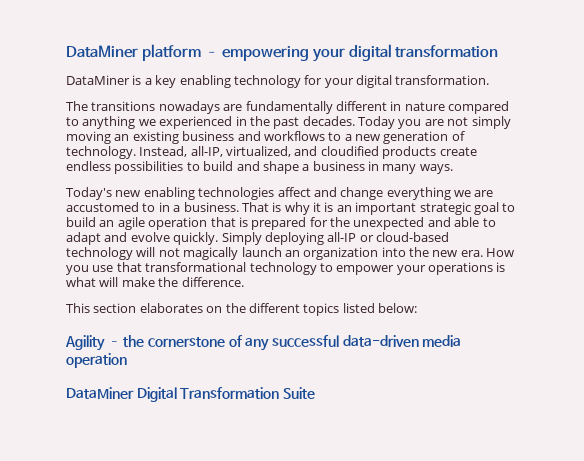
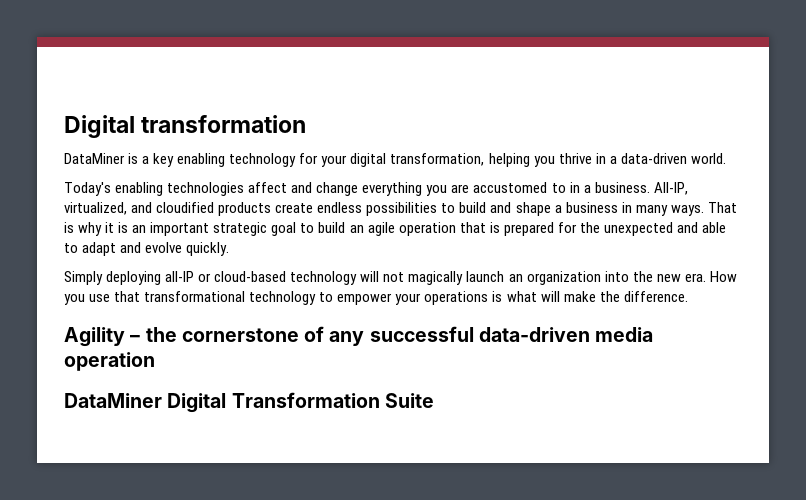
[66,44,392,62] DataMiner platform – empowering your digital -> [64,115,135,138] Digital
[395,75,490,85] [66,101,509,114] [66,116,511,129] [66,131,465,144] [66,146,223,159] transformation. // The transitions nowadays are fundamentally different in nature compared to anything we experienced in the past decades. Today you are not simply moving an existing business and workflows to a new generation of technology. Instead, all-IP, -> [390,153,726,167] [64,182,688,196] transformation, helping you thrive in a data-driven world. // Today's enabling technologies affect and change everything you are accustomed to in a business. All-IP,
[66,187,494,200] [66,202,239,212] // Today's new enabling technologies affect and change everything we are accustomed to in a business. -> (704, 210) none
(219, 238) none -> (230, 249) //
[66,303,417,316] // This section elaborates on the different topics listed below: -> (688, 296) none

